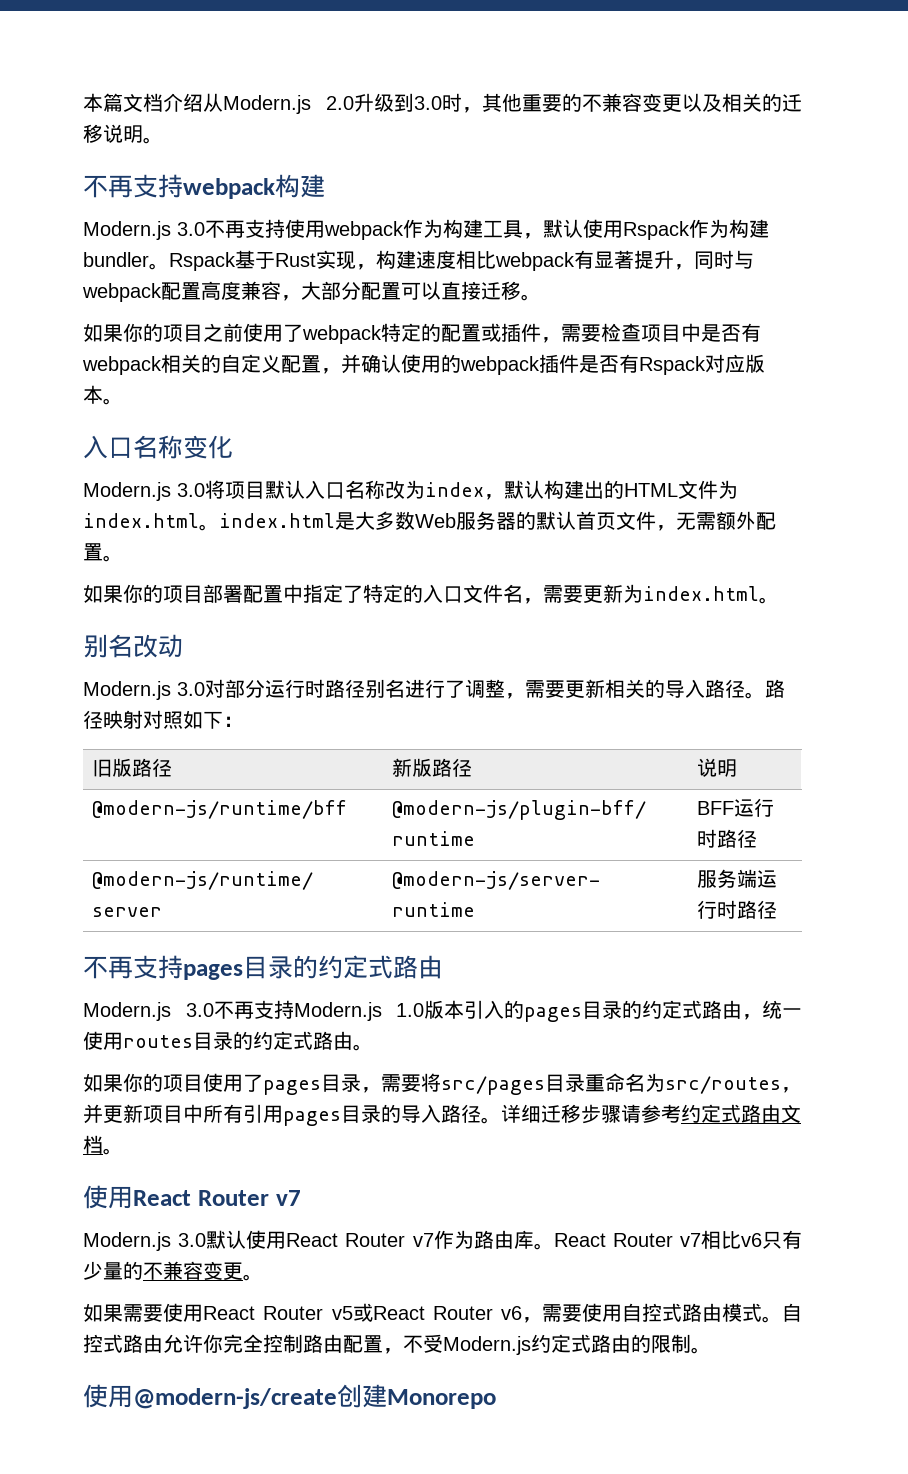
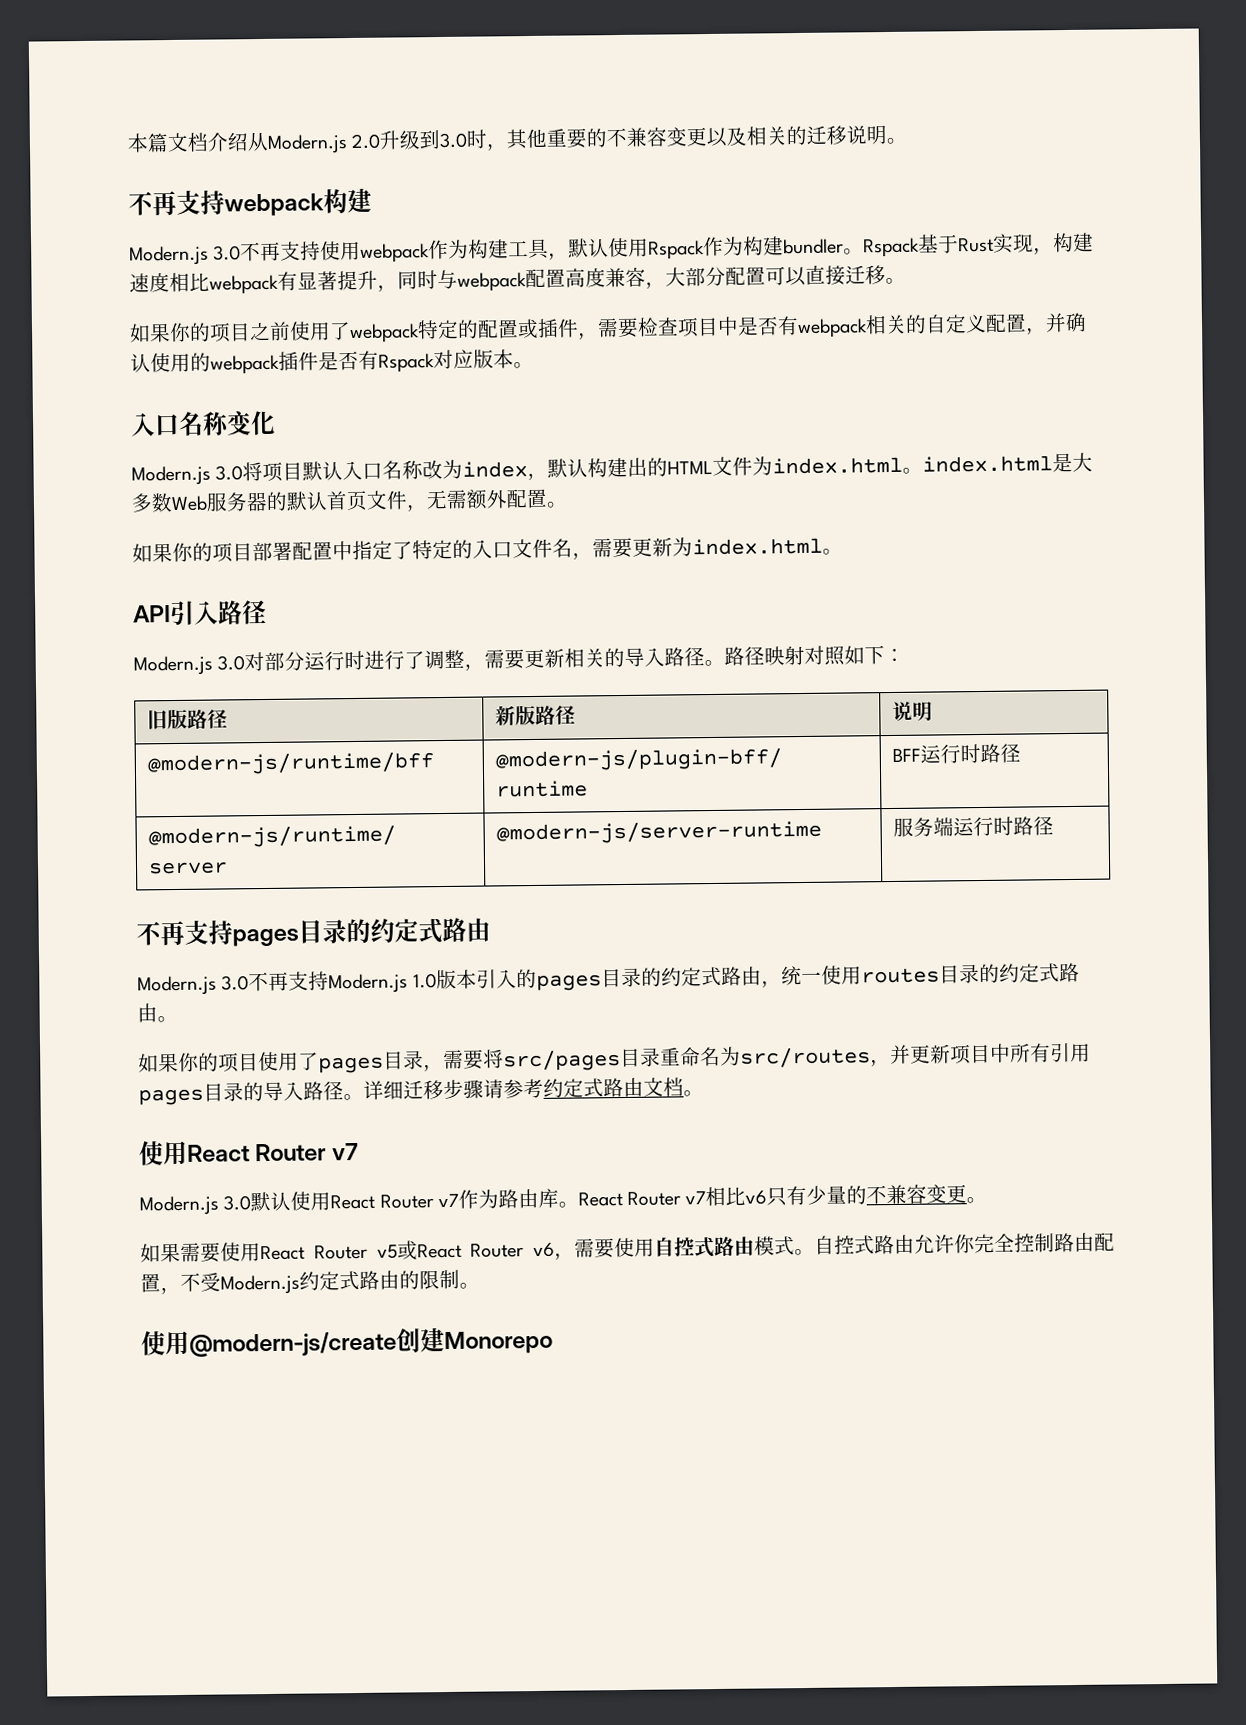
[83,634,183,658] 别名改动 -> [133,599,267,626] API引入路径
[325,679,405,698] 路径别名 -> (366, 660) none

